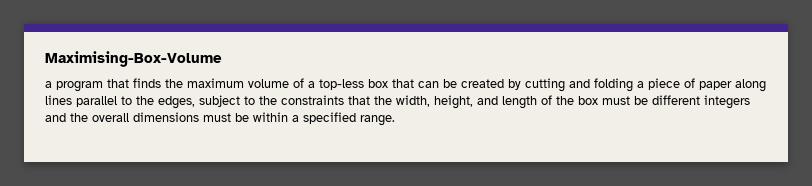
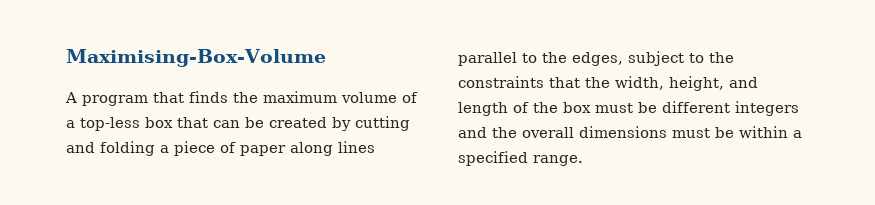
[45,81,52,88] a -> [65,92,77,103] A

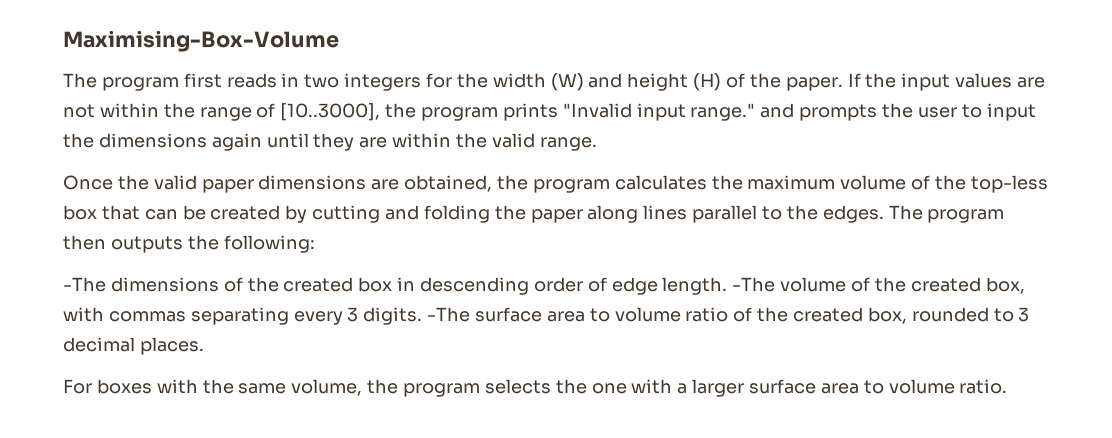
[65,91,228,106] A program that finds -> [63,73,1046,91] [63,103,1036,121] [63,133,597,151] [63,175,707,193] The program first reads in two integers for the width (W) and height (H) of the paper. If the input values are not within the range of [10..3000], the program prints "Invalid input range." and prompts the user to input the dimensions again until they are within the valid range. // Once the valid paper dimensions are obtained, the program calculates
[66,120,75,128] a -> [935,175,967,190] the
[160,141,236,156] a piece of -> [494,205,526,220] the
[572,51,734,66] [458,76,758,91] [458,101,799,116] [458,126,802,138] [458,151,583,166] edges, subject to the constraints that the width, height, and length of the box must be different integers and the overall dimensions must be within a specified range. -> [822,205,1005,223] [63,235,315,253] [63,277,1025,295] [63,307,1030,325] [63,337,204,355] [63,379,1008,397] edges. The program then outputs the following: // -The dimensions of the created box in descending order of edge length. -The volume of the created box, with commas separating every 3 digits. -The surface area to volume ratio of the created box, rounded to 3 decimal places. // For boxes with the same volume, the program selects the one with a larger surface area to volume ratio.

